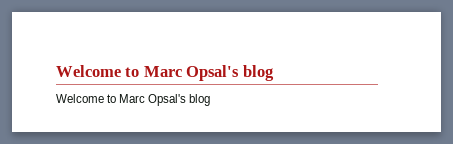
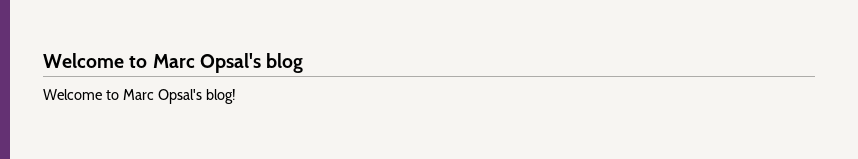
[189,94,211,106] blog -> [205,89,236,104] blog!

